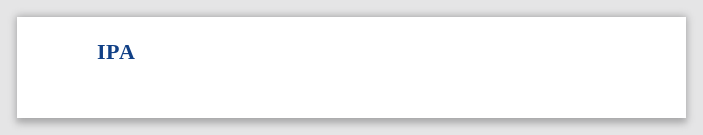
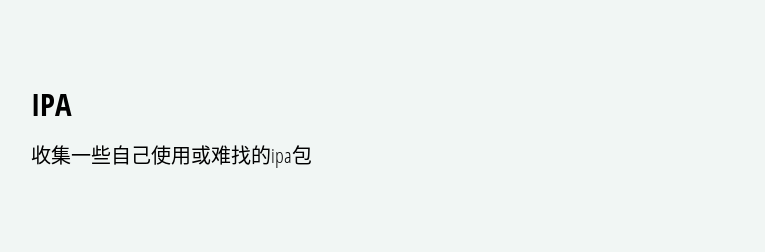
(135, 52) none -> [31,145,312,168] // 收集一些自己使用或难找的ipa包

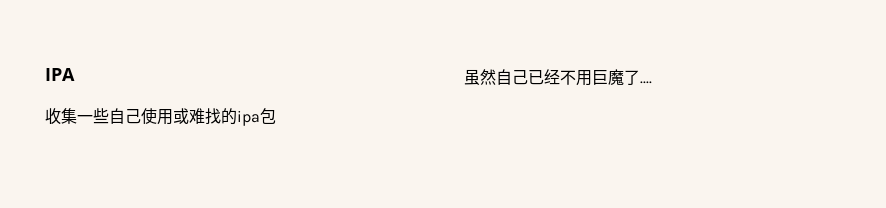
(312, 155) none -> [464,69,652,86] // 虽然自己已经不用巨魔了....

